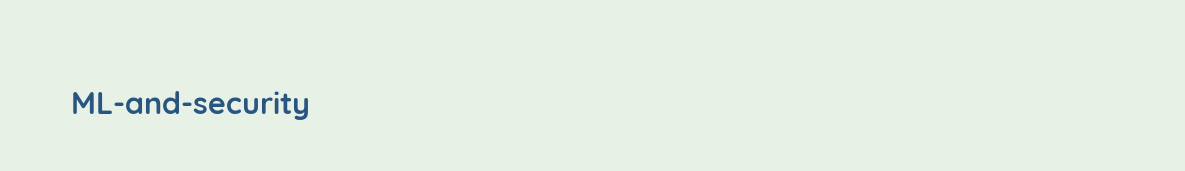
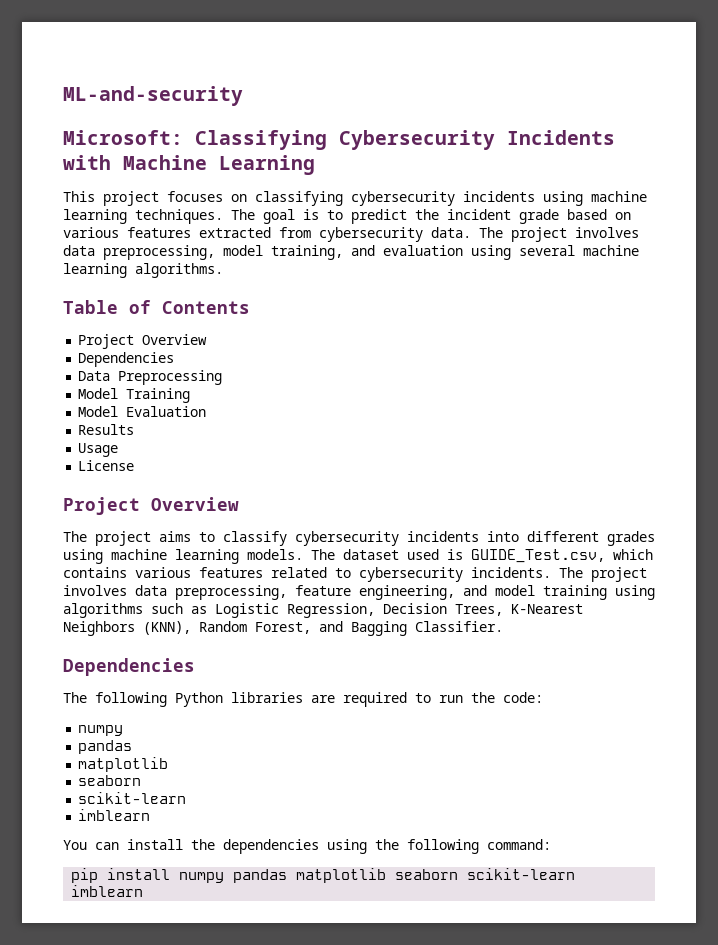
(310, 105) none -> [63,130,615,150] [63,155,315,175] [63,191,647,206] [63,209,631,224] [63,227,639,242] [63,245,639,260] [63,263,223,278] [63,300,250,314] [78,334,208,349] [78,352,175,367] [78,370,223,385] [78,388,191,403] [78,406,207,417] [78,424,135,435] [78,443,119,457] [78,460,135,471] [63,497,239,515] [63,531,655,546] [63,549,653,564] [63,567,647,582] [63,585,655,600] [63,603,583,618] [63,621,503,636] [63,658,195,676] [63,692,543,707] [78,725,124,736] [78,740,133,754] [78,757,169,772] [78,775,142,786] [78,792,187,804] [78,809,151,821] [63,839,551,854] [71,868,576,883] [71,885,144,897] // Microsoft: Classifying Cybersecurity Incidents with Machine Learning // This project focuses on classifying cybersecurity incidents using machine learning techniques. The goal is to predict the incident grade based on various features extracted from cybersecurity data. The project involves data preprocessing, model training, and evaluation using several machine learning algorithms. // Table of Contents // Project Overview // Dependencies // Data Preprocessing // Model Training // Model Evaluation // Results // Usage // License // Project Overview // The project aims to classify cybersecurity incidents into different grades using machine learning models. The dataset used is GUIDE_Test.csv, which contains various features related to cybersecurity incidents. The project involves data preprocessing, feature engineering, and model training using algorithms such as Logistic Regression, Decision Trees, K-Nearest Neighbors (KNN), Random Forest, and Bagging Classifier. // Dependencies // The following Python libraries are required to run the code: // numpy // pandas // matplotlib // seaborn // scikit-learn // imblearn // You can install the dependencies using the following command: // pip install numpy pandas matplotlib seaborn scikit-learn imblearn

